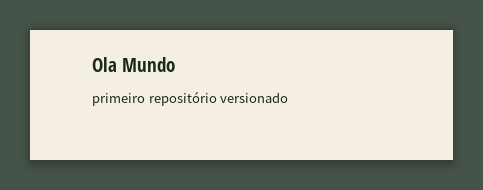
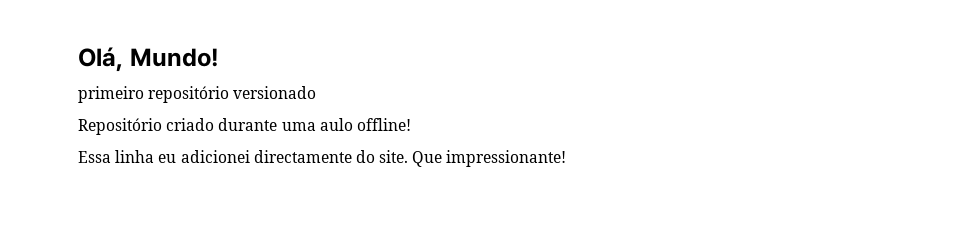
[92,57,176,72] Ola Mundo -> [78,47,219,72] Olá, Mundo!
(289, 97) none -> [78,118,411,135] [78,150,567,167] // Repositório criado durante uma aulo offline! // Essa linha eu adicionei directamente do site. Que impressionante!

